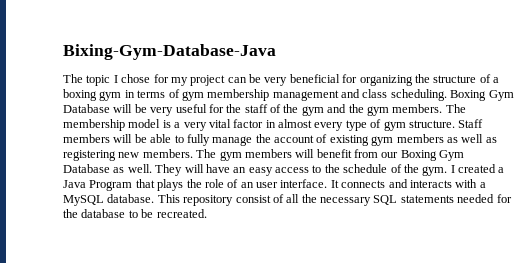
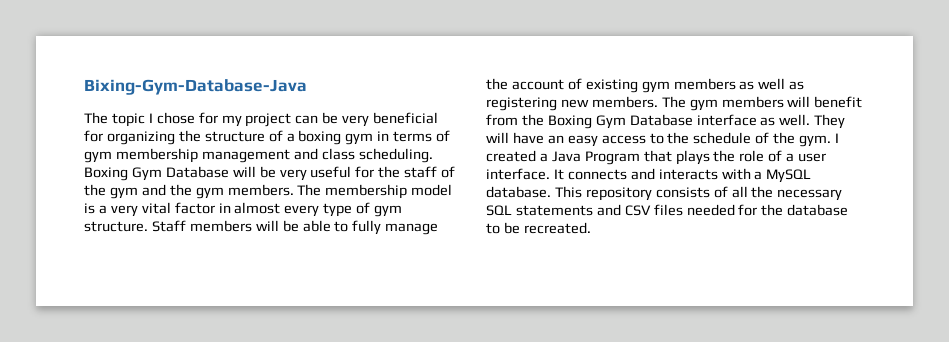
[381,150,465,161] [63,164,110,173] our Boxing Gym Database -> [521,114,757,129] the Boxing Gym Database interface
[240,182,254,188] an -> [786,153,795,162] a
[235,195,271,203] consist -> [655,187,710,198] consists
(454, 199) none -> [596,204,683,216] and CSV files

